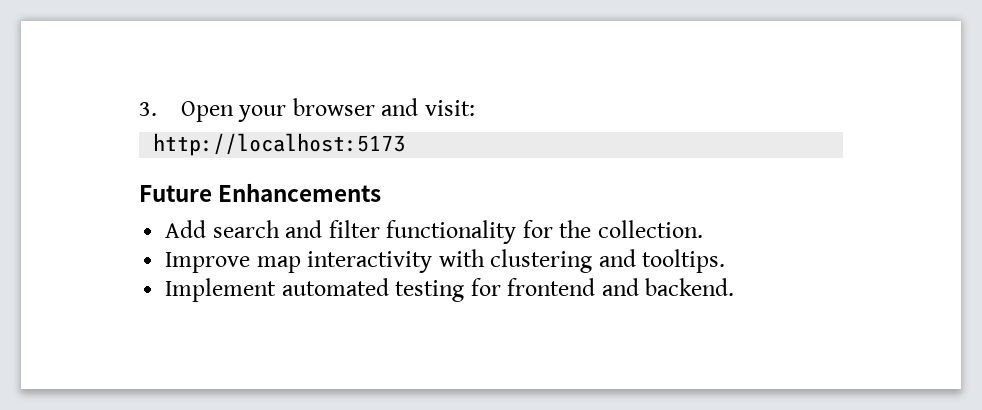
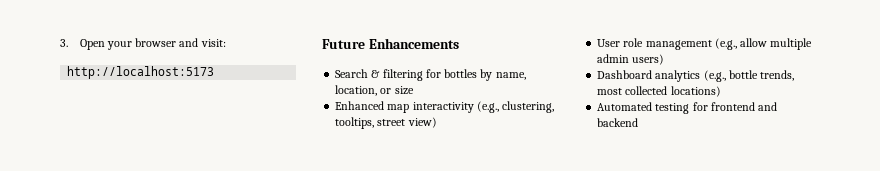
[165,220,703,244] [165,249,726,273] [165,278,389,302] Add search and filter functionality for the collection. // Improve map interactivity with clustering and tooltips. // Implement automated -> [335,69,526,81] [335,85,414,96] [335,101,555,113] [335,117,437,129] [597,38,813,50] [597,54,665,65] [597,70,795,82] [597,86,721,97] [597,102,653,111] Search & filtering for bottles by name, location, or size // Enhanced map interactivity (e.g., clustering, tooltips, street view) // User role management (e.g., allow multiple admin users) // Dashboard analytics (e.g., bottle trends, most collected locations) // Automated
[645,278,735,296] backend. -> [597,118,639,127] backend

